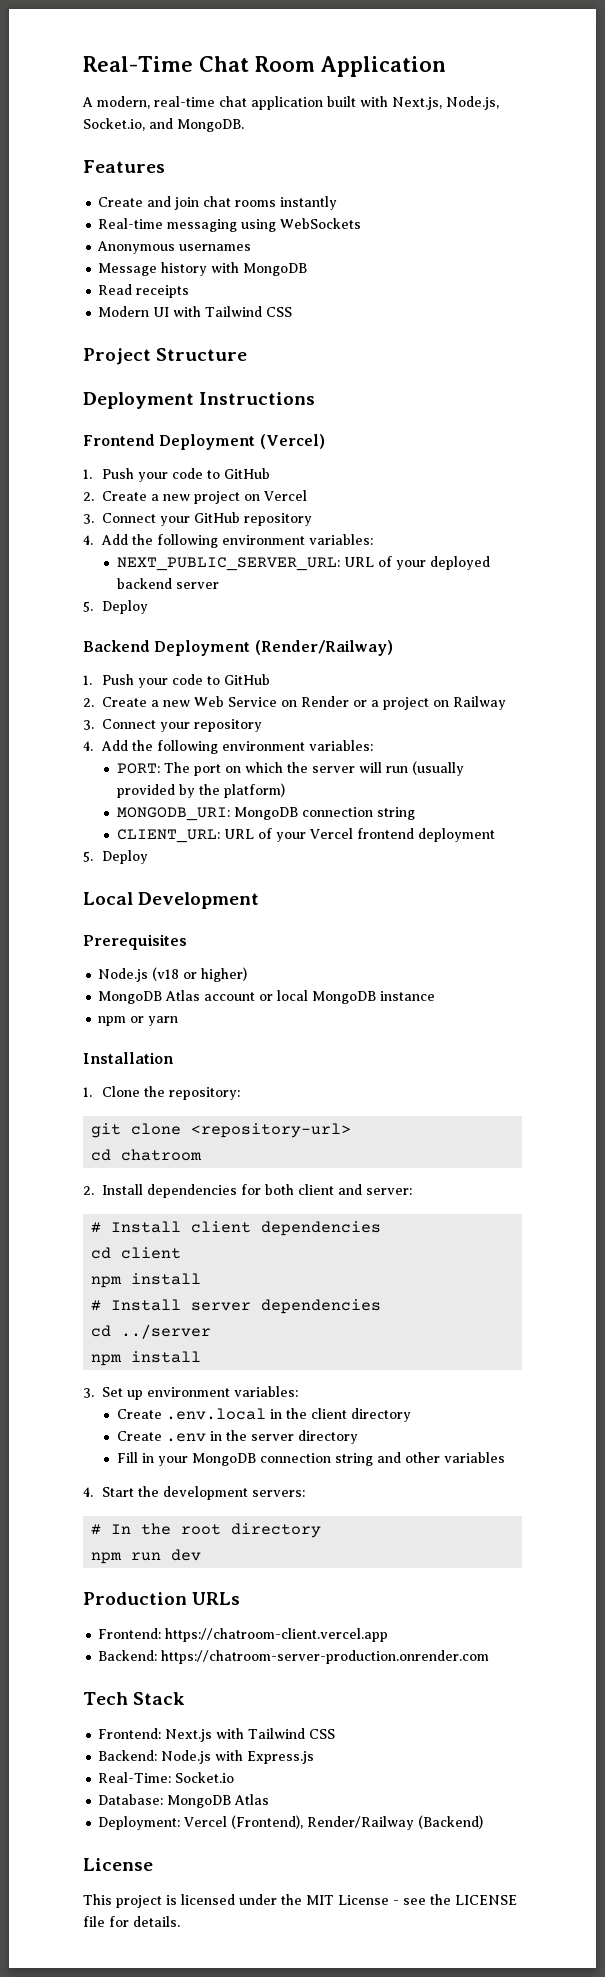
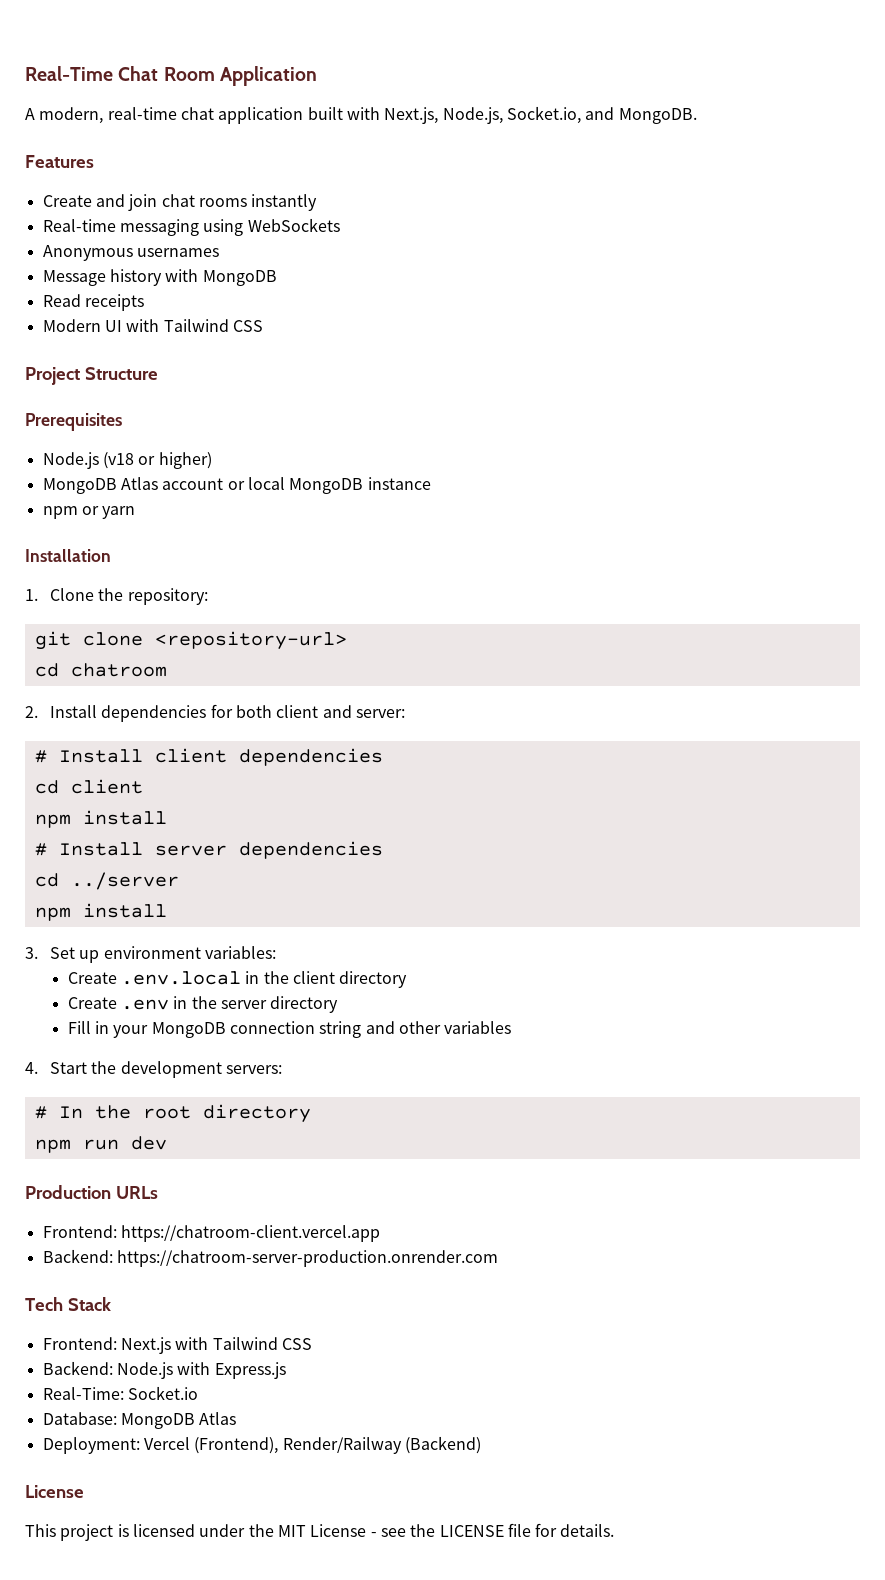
[83,392,316,409] [83,434,325,450] [83,468,270,482] [83,490,307,504] [83,512,312,526] [83,534,373,548] [116,556,490,571] [116,578,219,589] [83,600,148,614] [83,640,393,656] [83,674,270,688] [83,696,506,710] [83,719,262,732] [83,740,373,754] [116,761,464,776] [116,783,285,798] [116,807,415,821] [116,828,495,843] [83,850,148,864] [83,892,260,909] // Deployment Instructions // Frontend Deployment (Vercel) // 1. Push your code to GitHub // 2. Create a new project on Vercel // 3. Connect your GitHub repository // 4. Add the following environment variables: // NEXT_PUBLIC_SERVER_URL: URL of your deployed backend server // 5. Deploy // Backend Deployment (Render/Railway) // 1. Push your code to GitHub // 2. Create a new Web Service on Render or a project on Railway // 3. Connect your repository // 4. Add the following environment variables: // PORT: The port on which the server will run (usually provided by the platform) // MONGODB_URI: MongoDB connection string // CLIENT_URL: URL of your Vercel frontend deployment // 5. Deploy // Local Development -> (158, 373) none

